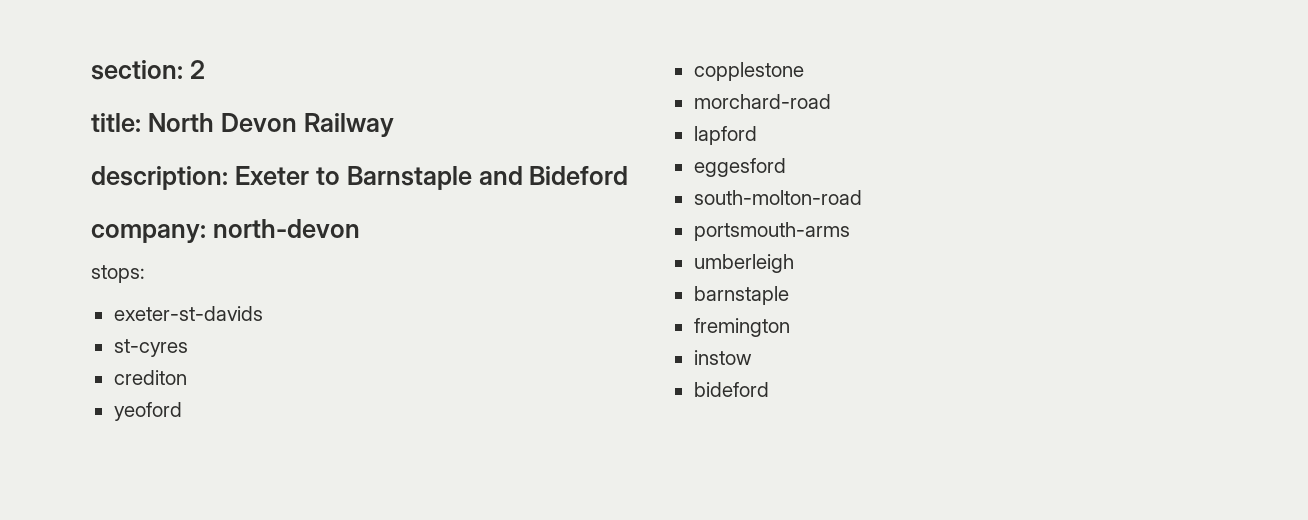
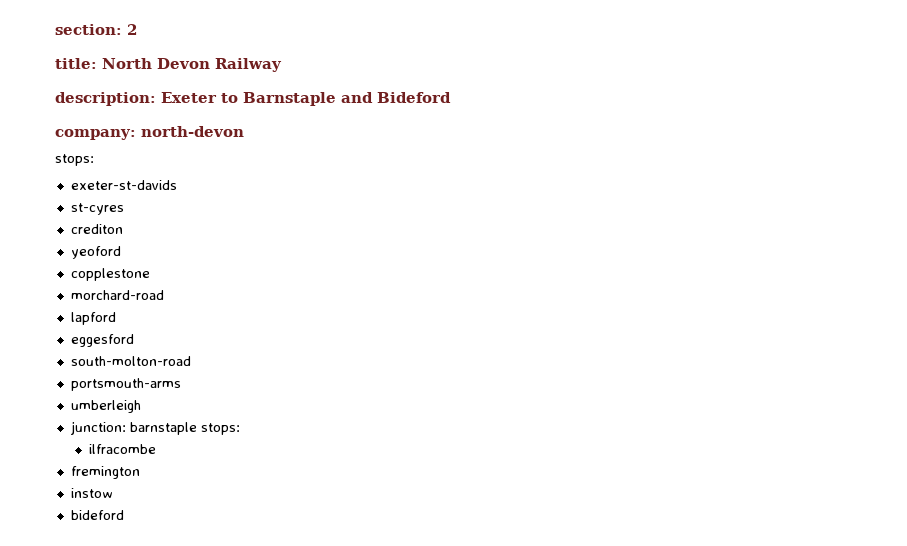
(794, 263) none -> [70,421,126,435] junction:
(789, 295) none -> [200,423,240,435] [88,444,156,454] stops: // ilfracombe

